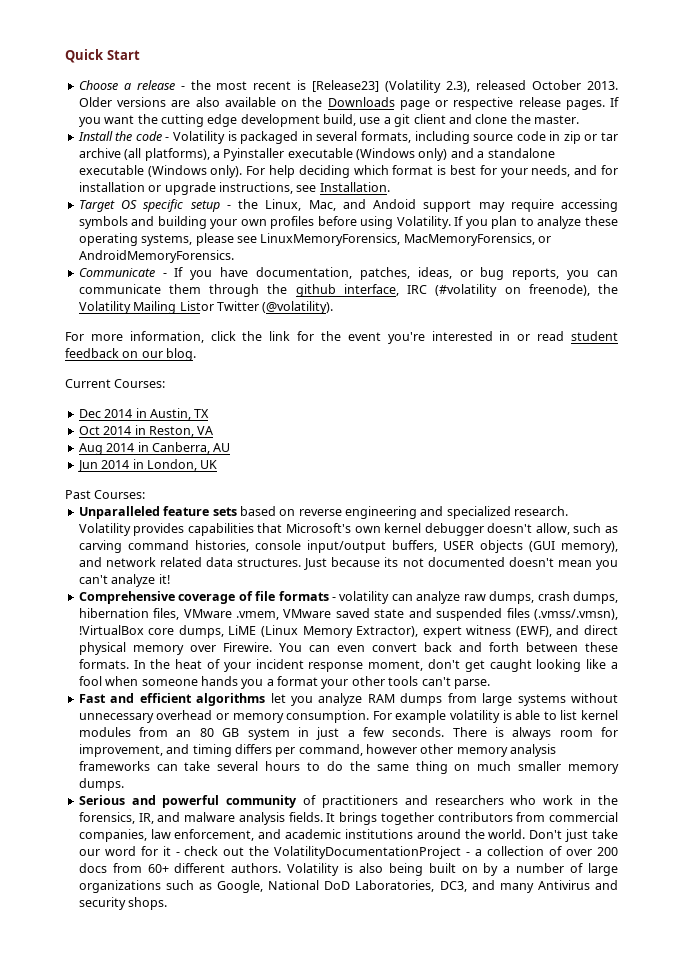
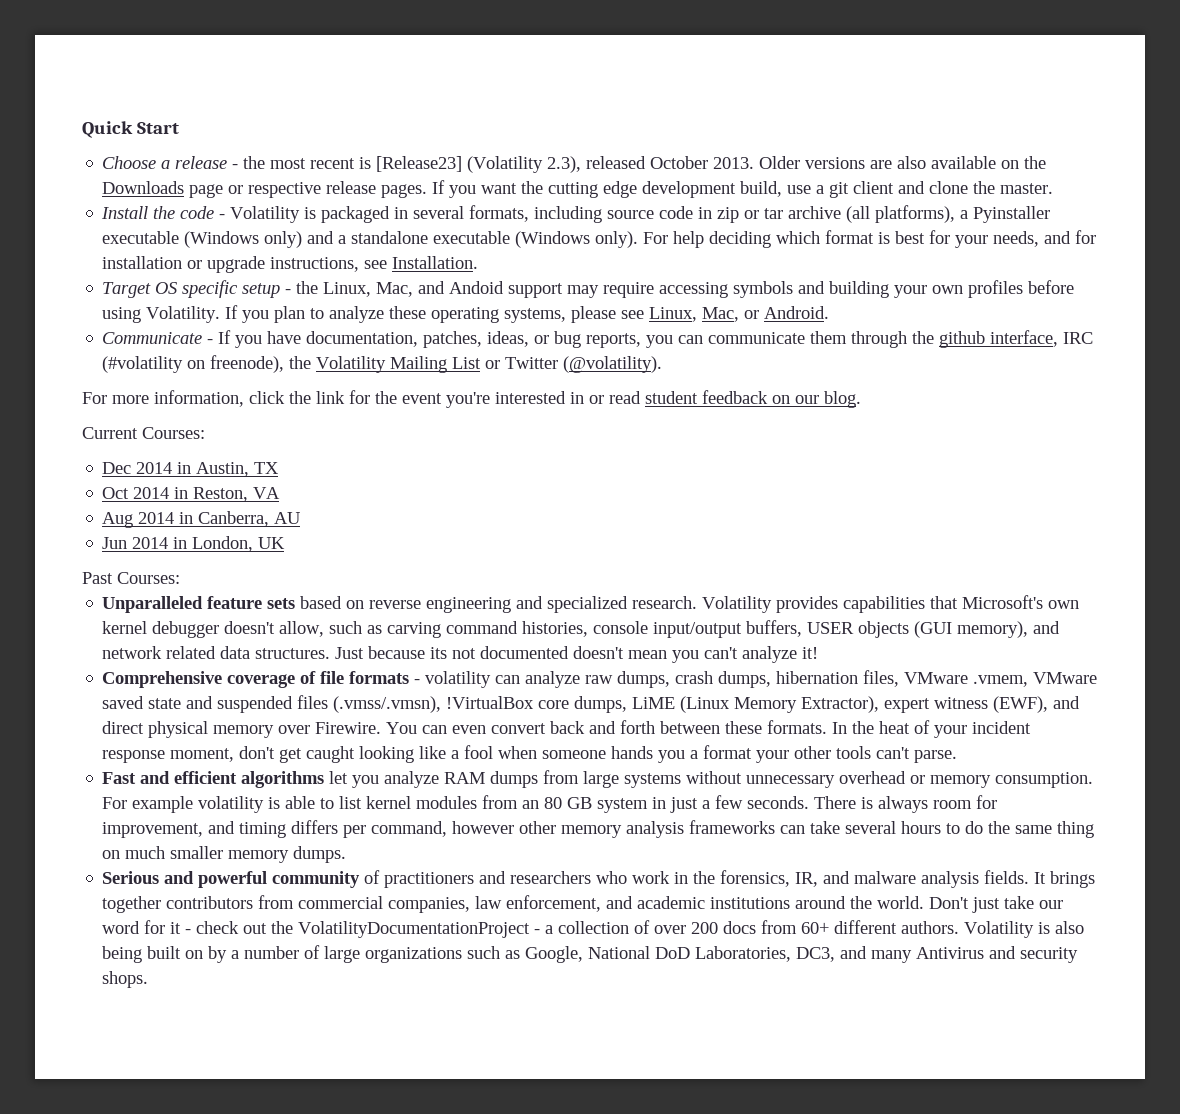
[260,233,551,246] [78,250,234,263] LinuxMemoryForensics, MacMemoryForensics, or AndroidMemoryForensics. -> [649,306,830,322] Linux, Mac, or Android.
[179,301,214,311] Listor -> [452,357,501,369] List or

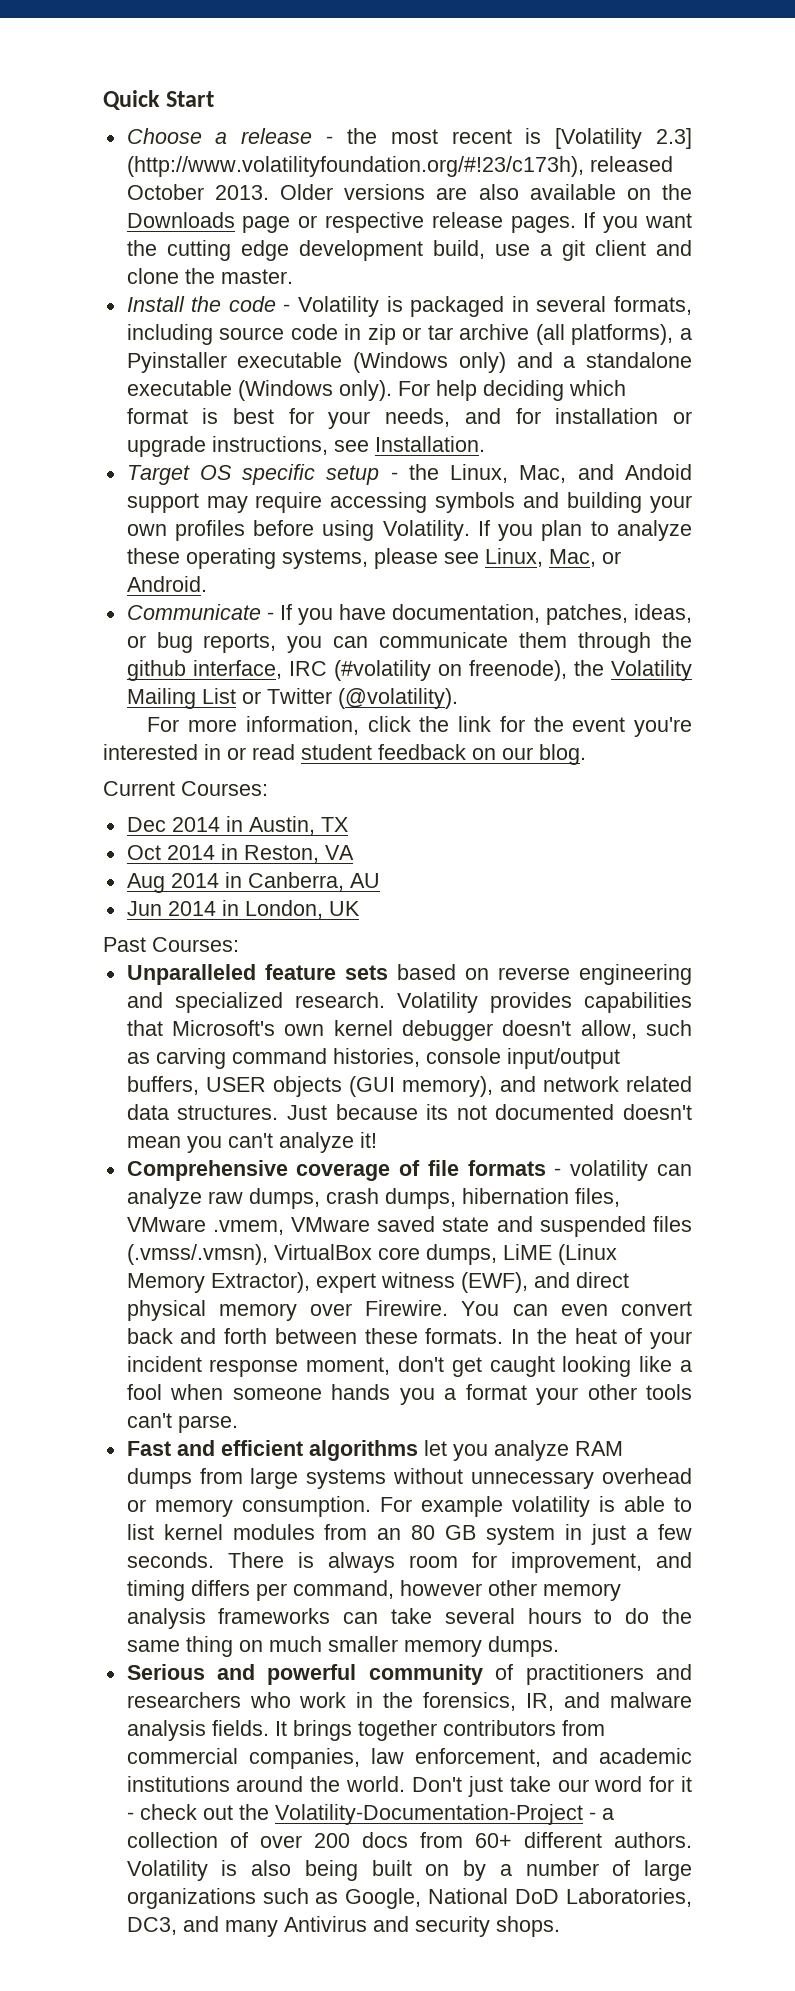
[376,156,582,173] [Release23] (Volatility 2.3), -> [555,128,692,149] [126,156,584,177] [Volatility 2.3] (http://www.volatilityfoundation.org/#!23/c173h),
[446,696,535,709] !VirtualBox -> [273,1244,372,1260] VirtualBox
[298,921,531,938] VolatilityDocumentationProject -> [274,1804,583,1825] Volatility-Documentation-Project

